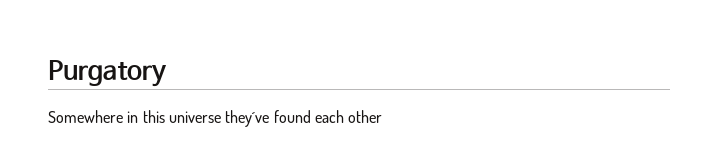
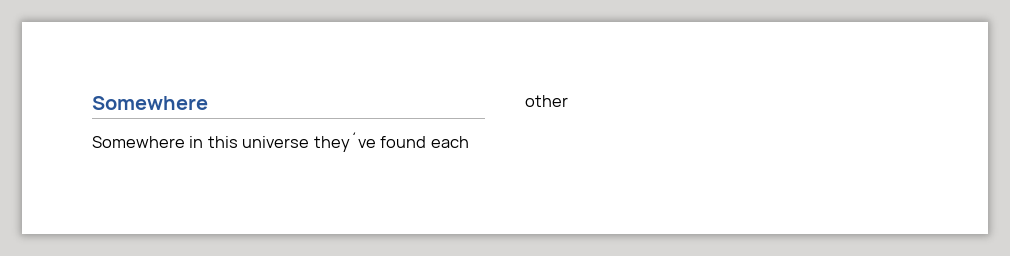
[48,60,167,87] Purgatory -> [92,96,208,110] Somewhere

